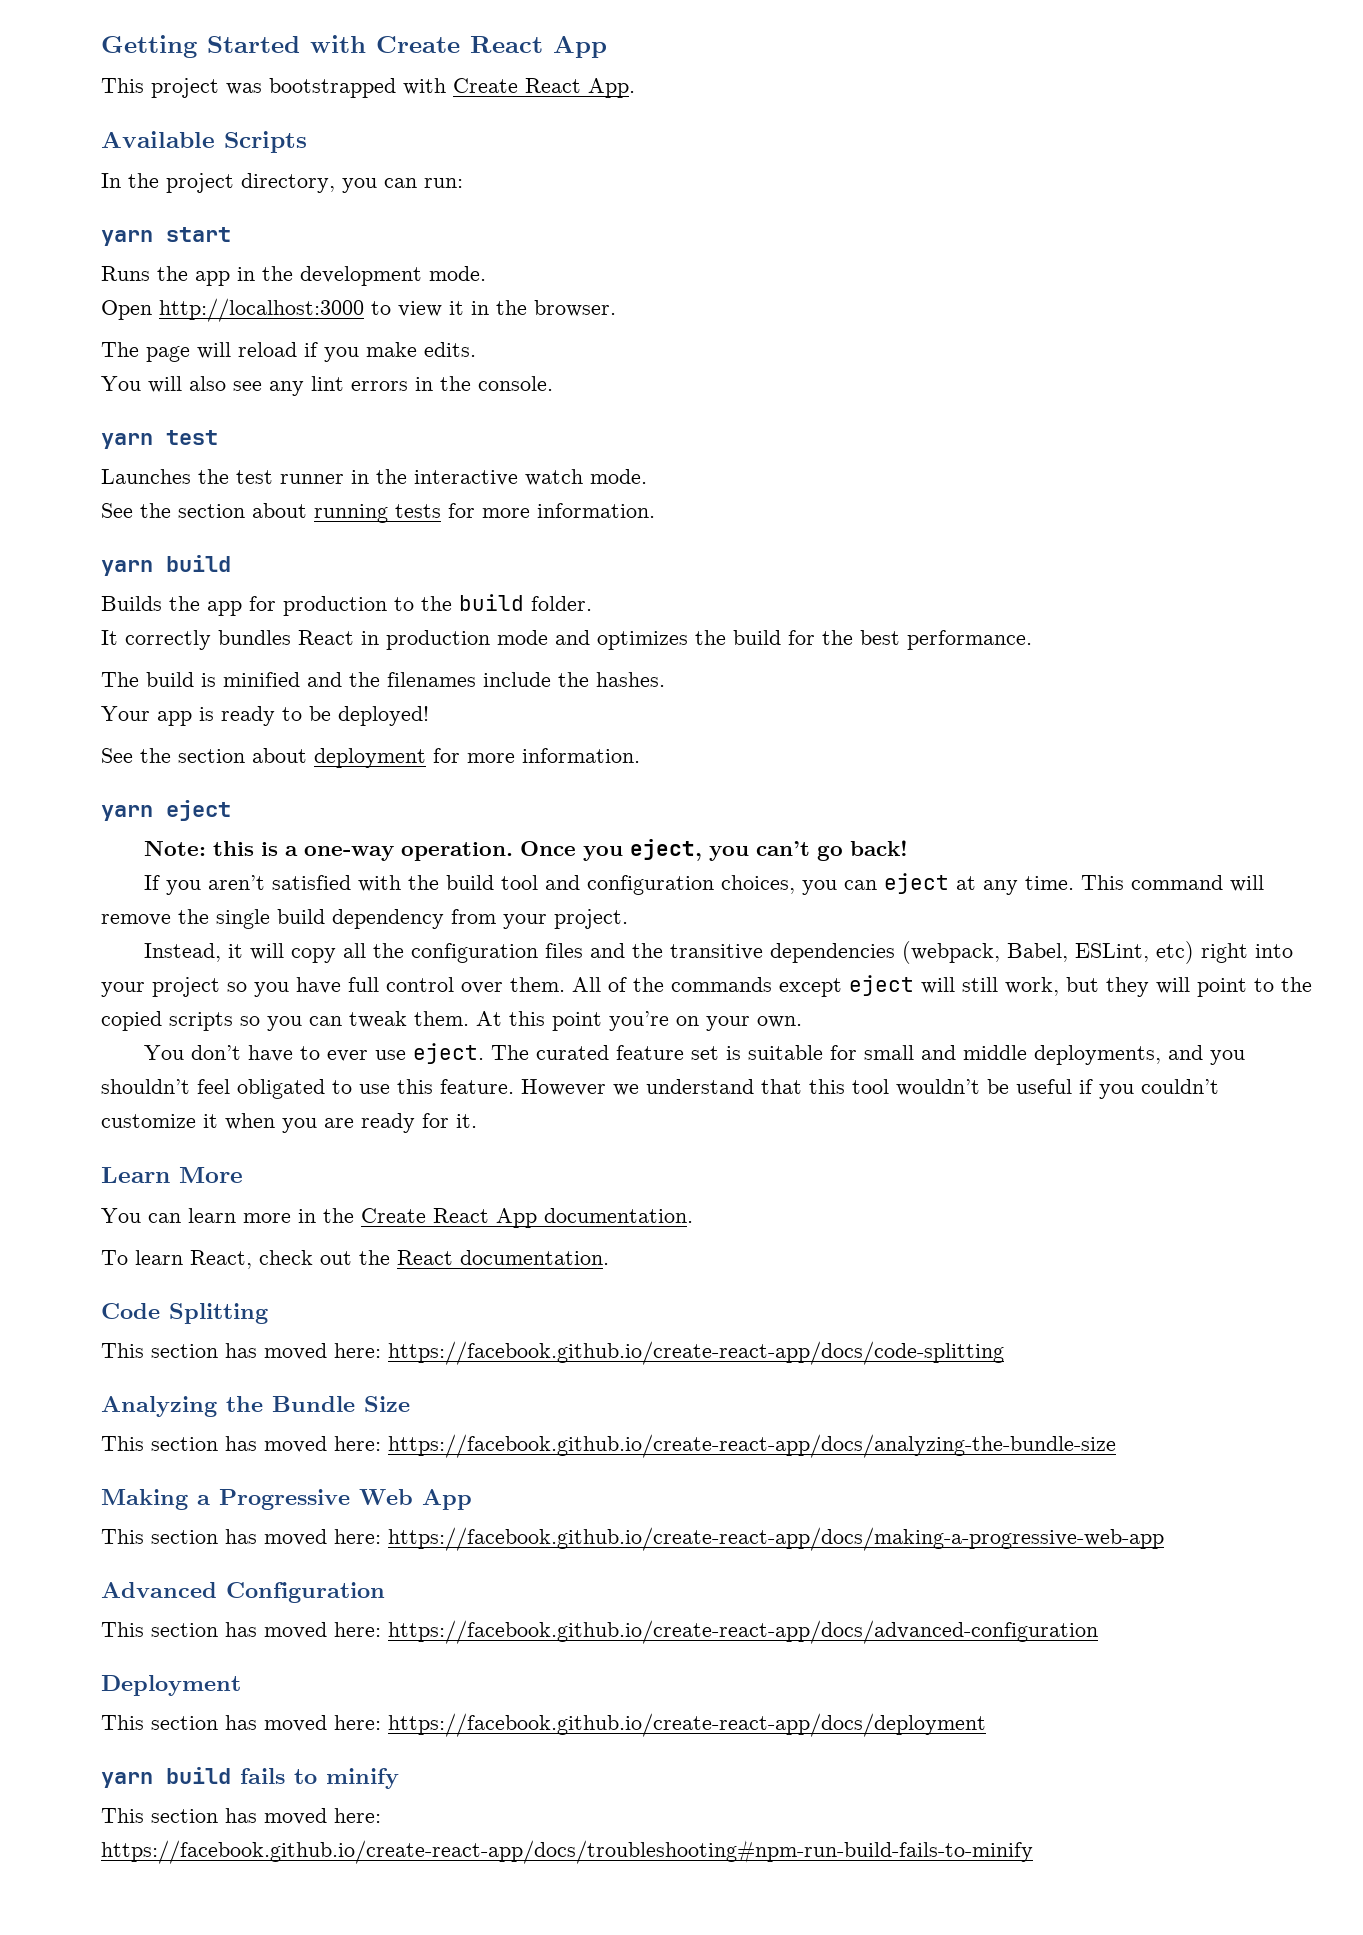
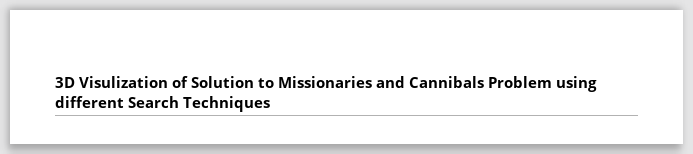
[101,35,607,58] [101,78,635,98] [101,131,307,153] [101,173,463,193] [101,227,231,246] [101,266,486,286] [101,298,616,322] [101,342,476,362] [101,376,553,396] [101,430,218,449] [101,469,647,486] [101,503,655,523] [101,555,231,576] [101,594,592,616] [101,630,1032,650] [101,672,665,687] [101,706,429,726] [101,748,640,768] [101,800,231,821] [144,839,909,861] [144,873,1265,895] [101,909,628,929] [144,941,1294,964] [101,975,1312,997] [101,1011,802,1031] [144,1043,1246,1065] [101,1079,1219,1099] [101,1113,477,1133] [101,1167,243,1183] [101,1208,693,1228] [101,1250,609,1269] [101,1303,268,1324] [101,1341,1004,1365] [101,1396,410,1417] [101,1434,1116,1458] [101,1489,472,1510] [101,1527,1164,1551] [101,1582,385,1603] [101,1620,1098,1644] [101,1675,241,1696] [101,1713,986,1737] [101,1767,399,1789] [101,1808,381,1825] [101,1840,1033,1864] Getting Started with Create React App // This project was bootstrapped with Create React App. // Available Scripts // In the project directory, you can run: // yarn start // Runs the app in the development mode. // Open http://localhost:3000 to view it in the browser. // The page will reload if you make edits. // You will also see any lint errors in the console. // yarn test // Launches the test runner in the interactive watch mode. // See the section about running tests for more information. // yarn build // Builds the app for production to the build folder. // It correctly bundles React in production mode and optimizes the build for the best performance. // The build is minified and the filenames include the hashes. // Your app is ready to be deployed! // See the section about deployment for more information. // yarn eject // Note: this is a one-way operation. Once you eject, you can’t go back! // If you aren’t satisfied with the build tool and configuration choices, you can eject at any time. This command will remove the single build dependency from your project. // Instead, it will copy all the configuration files and the transitive dependencies (webpack, Babel, ESLint, etc) right into your project so you have full control over them. All of the commands except eject will still work, but they will point to the copied scripts so you can tweak them. At this point you’re on your own. // You don’t have to ever use eject. The curated feature set is suitable for small and middle deployments, and you shouldn’t feel obligated to use this feature. However we understand that this tool wouldn’t be useful if you couldn’t customize it when you are ready for it. // Learn More // You can learn more in the Create React App documentation. // To learn React, check out the React documentation. // Code Splitting // This section has moved here: https://facebook.github.io/create-react-app/docs/code-splitting // Analyzing the Bundle Size // This section has moved here: https://facebook.github.io/create-react-app/docs/analyzing-the-bundle-size // Making a Progressive Web App // This section has moved here: https://facebook.github.io/create-react-app/docs/making-a-progressive-web-app // Advanced Configuration // This section has moved here: https://facebook.github.io/create-react-app/docs/advanced-configuration // Deployment // This section has moved here: https://facebook.github.io/create-react-app/docs/deployment // yarn build fails to minify // This section has moved here: https://facebook.github.io/create-react-app/docs/troubleshooting#npm-run-build-fails-to-minify -> [55,76,598,92] [55,96,271,112] 3D Visulization of Solution to Missionaries and Cannibals Problem using different Search Techniques

